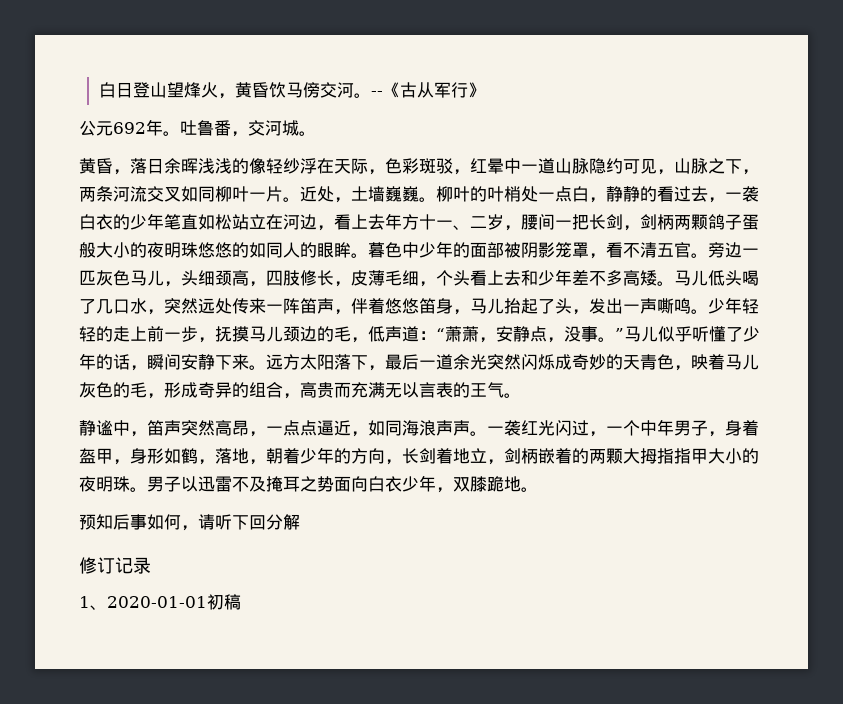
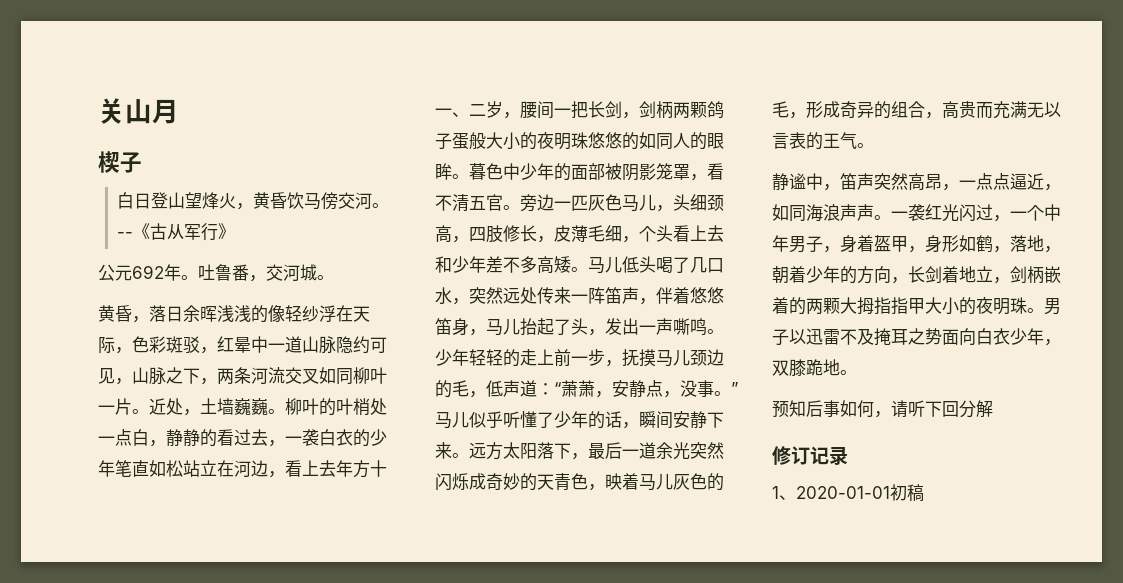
(98, 90) none -> [98,98,179,124] [98,151,142,173] 关山月 // 楔子 //

